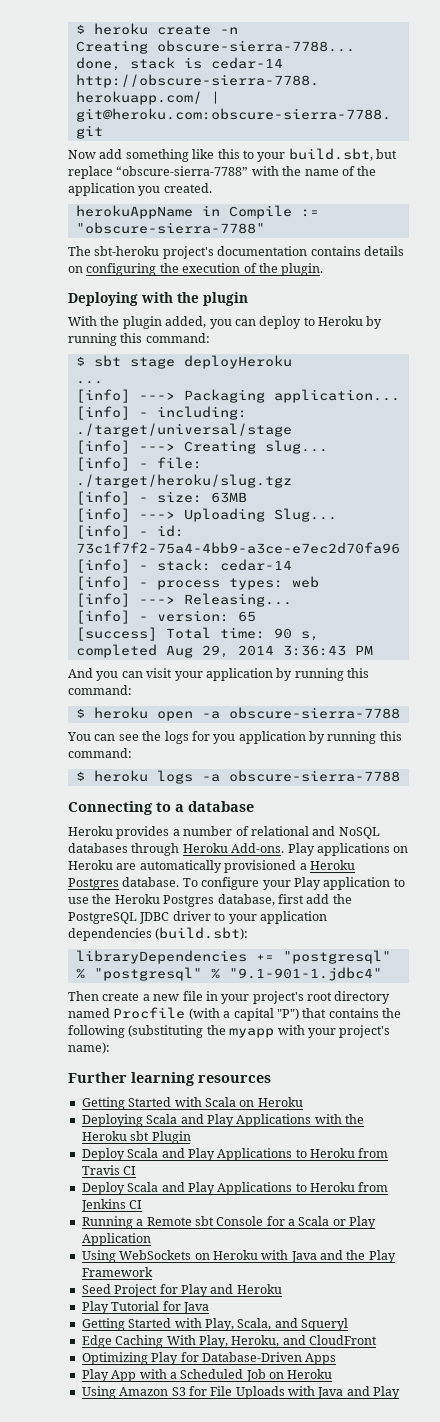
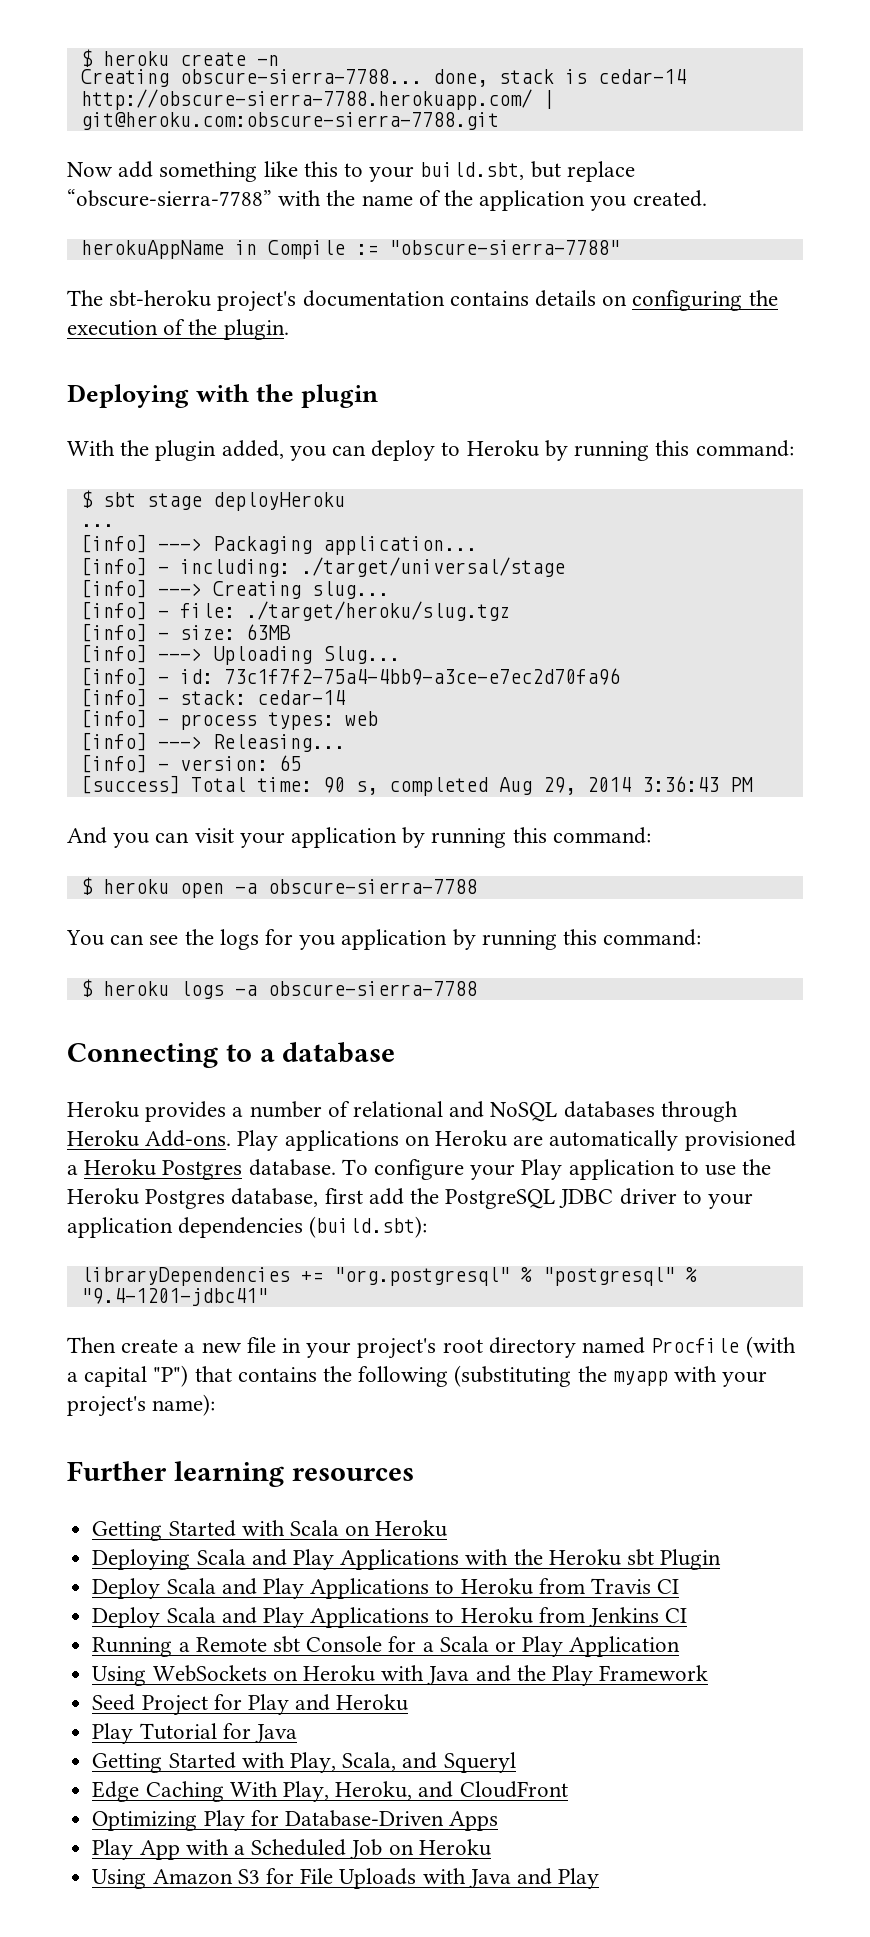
[282,950,391,964] "postgresql" -> [333,1267,510,1286] "org.postgresql"
[228,967,382,981] "9.1-901-1.jdbc4" -> [80,1288,268,1306] "9.4-1201-jdbc41"

